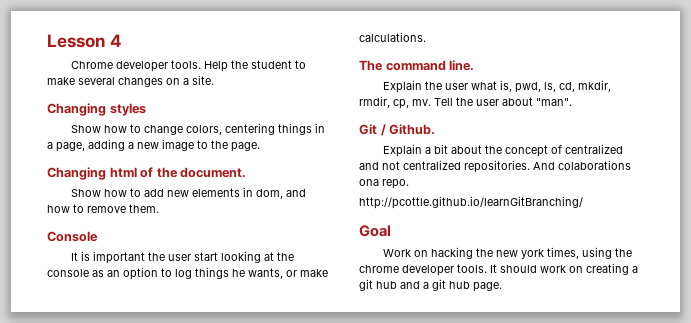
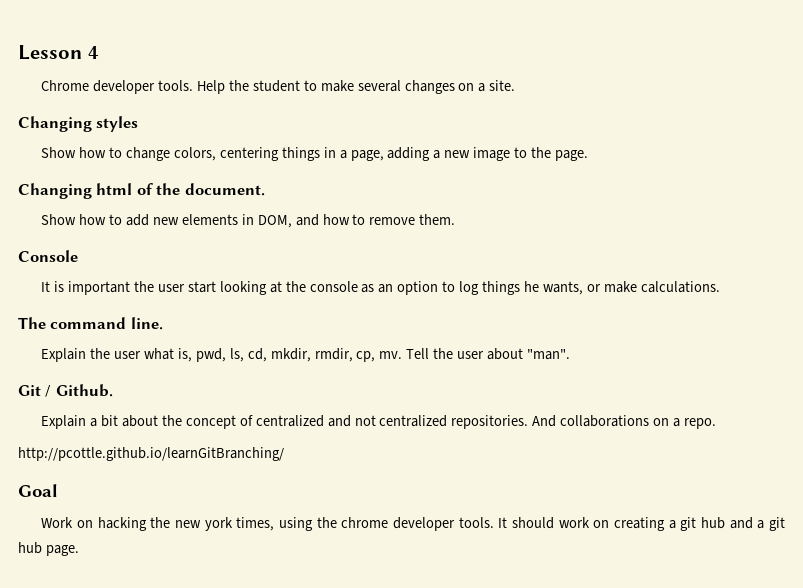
[256,189,284,199] dom, -> [257,215,292,228] DOM,
[558,160,631,170] [359,179,379,186] colaborations ona -> [560,415,681,427] collaborations on a

